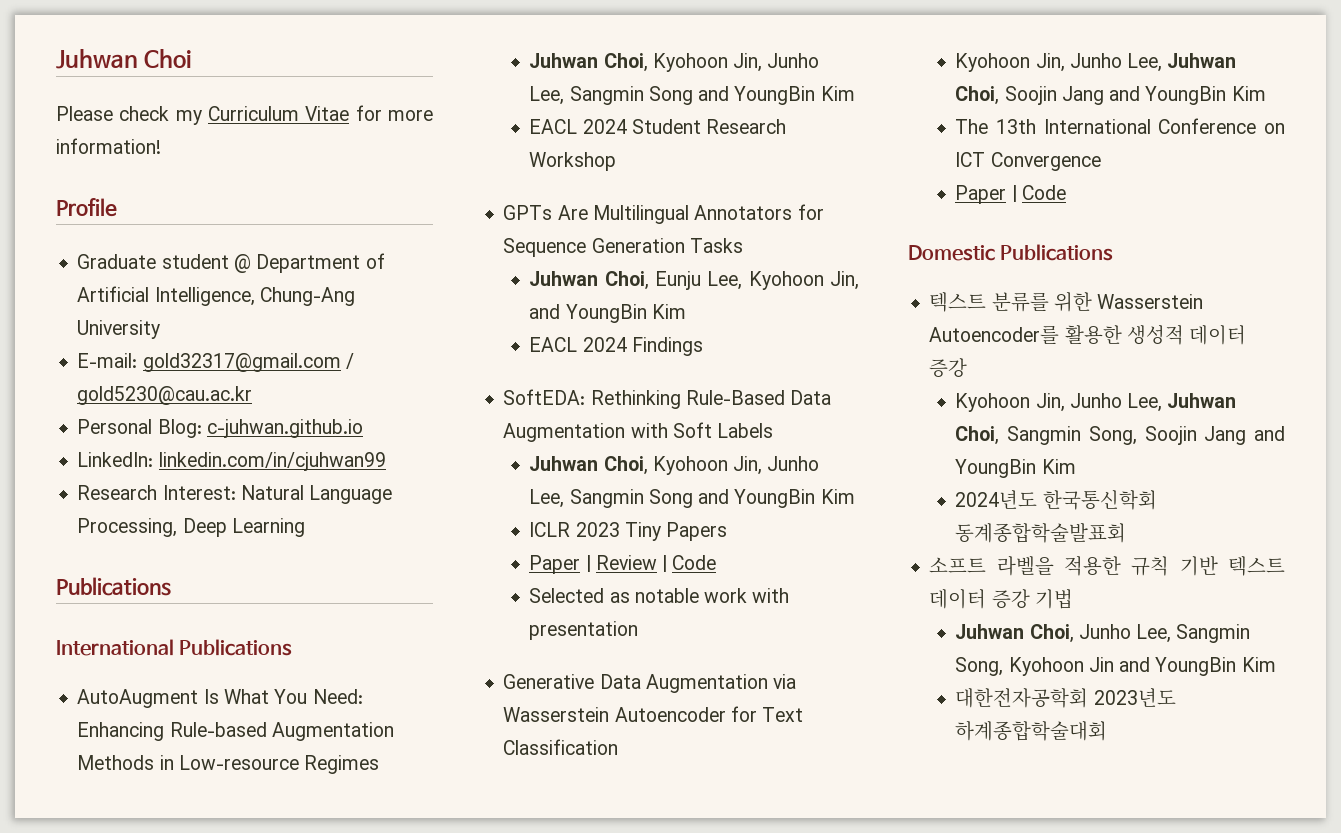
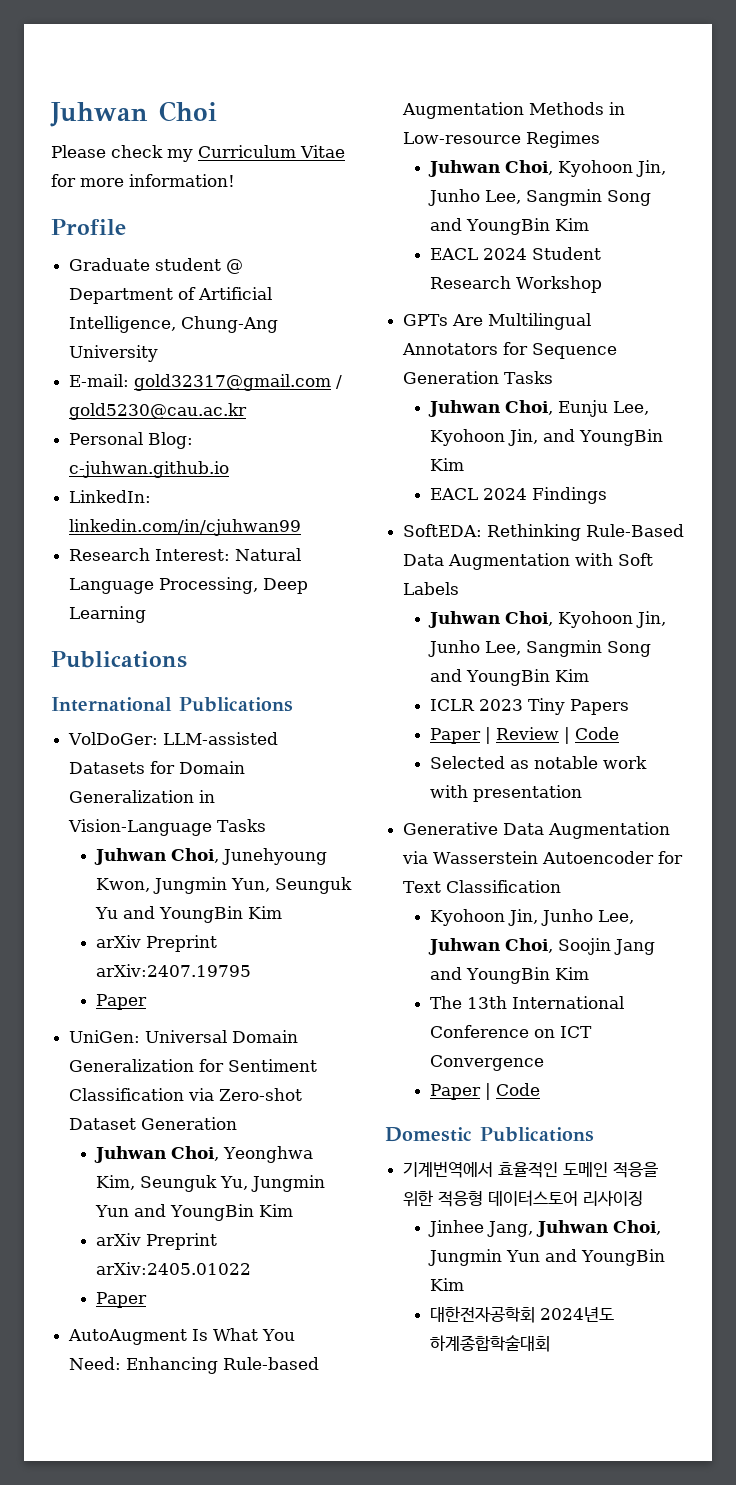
(293, 647) none -> [68,732,279,745] [69,761,246,774] [69,790,216,803] [68,819,267,836] [93,848,327,865] [95,877,352,894] [94,906,282,923] [95,935,217,952] [95,964,251,977] [95,994,147,1010] [69,1030,299,1043] [69,1059,318,1072] [69,1088,303,1101] [69,1117,238,1130] [93,1146,313,1163] [95,1175,325,1192] [94,1204,293,1221] [95,1233,217,1250] [95,1262,251,1275] [95,1292,147,1308] // VolDoGer: LLM-assisted Datasets for Domain Generalization in Vision-Language Tasks // Juhwan Choi, Junehyoung Kwon, Jungmin Yun, Seunguk Yu and YoungBin Kim // arXiv Preprint arXiv:2407.19795 // Paper // UniGen: Universal Domain Generalization for Sentiment Classification via Zero-shot Dataset Generation // Juhwan Choi, Yeonghwa Kim, Seunguk Yu, Jungmin Yun and YoungBin Kim // arXiv Preprint arXiv:2405.01022 // Paper
[929,292,1204,312] [929,325,1247,345] [929,358,968,377] [955,393,1237,412] [955,426,1285,445] [955,459,1076,478] [955,490,1157,510] [955,522,1127,543] [929,556,1285,576] [929,589,1073,609] [955,624,1251,643] [955,657,1114,676] 텍스트 분류를 위한 Wasserstein Autoencoder를 활용한 생성적 데이터 증강 // Kyohoon Jin, Junho Lee, Juhwan Choi, Sangmin Song, Soojin Jang and YoungBin Kim // 2024년도 한국통신학회 동계종합학술발표회 // 소프트 라벨을 적용한 규칙 기반 텍스트 데이터 증강 기법 // Juhwan Choi, Junho Lee, Sangmin Song, Kyohoon Jin -> [403,1161,659,1178] [403,1190,644,1207] [427,1220,661,1237] [427,1249,540,1266] 기계번역에서 효율적인 도메인 적응을 위한 적응형 데이터스토어 리사이징 // Jinhee Jang, Juhwan Choi, Jungmin Yun
[1093,688,1176,707] 2023년도 -> [539,1307,614,1322] 2024년도

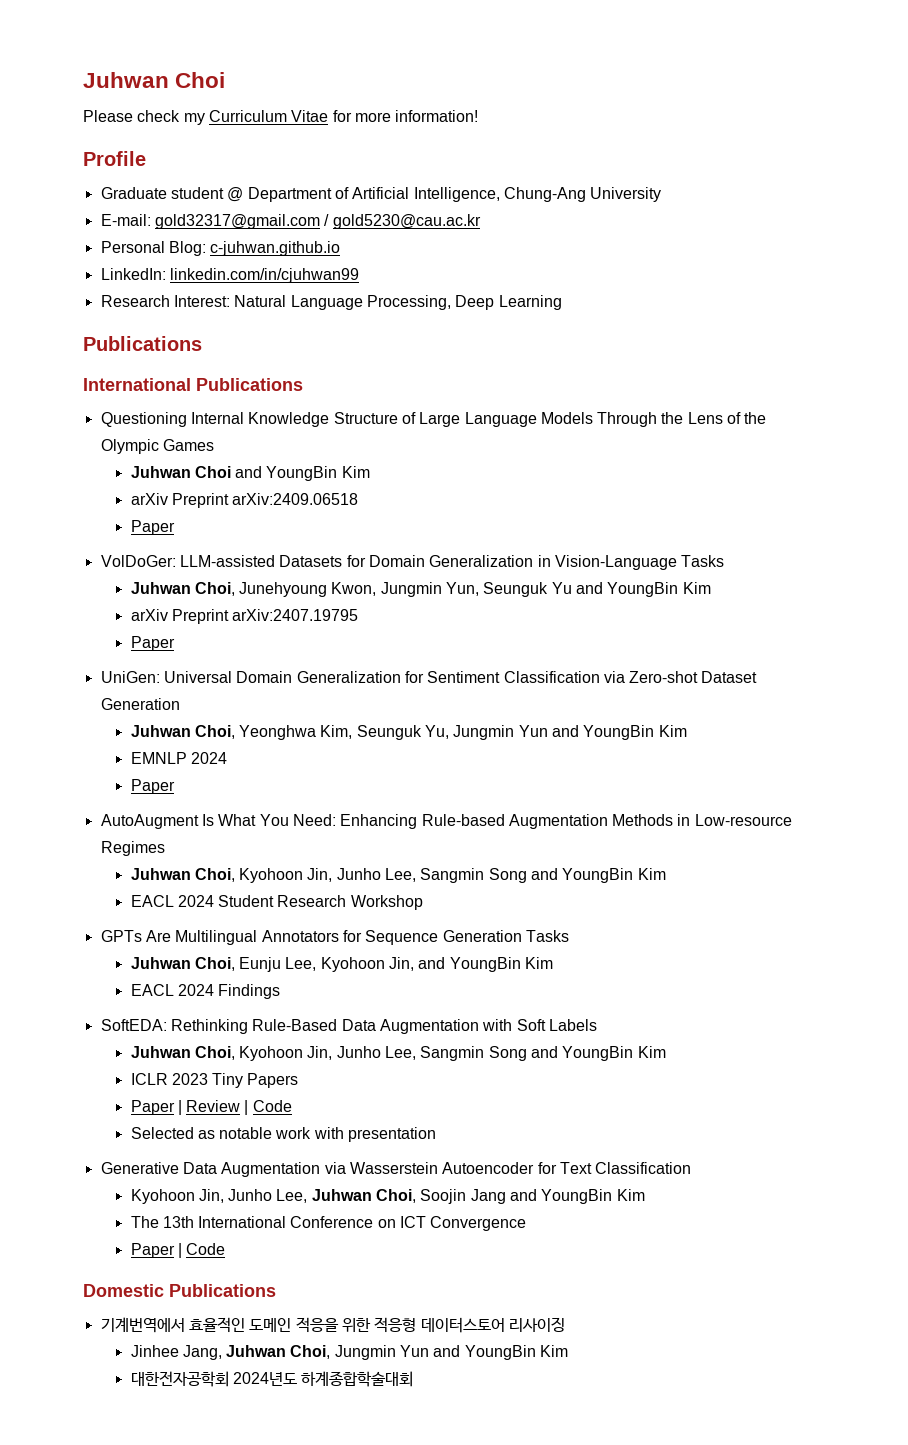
(293, 704) none -> [100,412,767,427] [100,439,214,454] [130,466,370,481] [130,493,359,508] [130,520,175,535] // Questioning Internal Knowledge Structure of Large Language Models Through the Lens of the Olympic Games // Juhwan Choi and YoungBin Kim // arXiv Preprint arXiv:2409.06518 // Paper
[95,1233,217,1250] [95,1262,251,1275] arXiv Preprint arXiv:2405.01022 -> [130,752,227,764] EMNLP 2024

